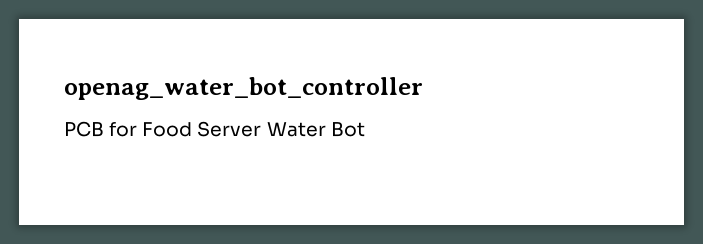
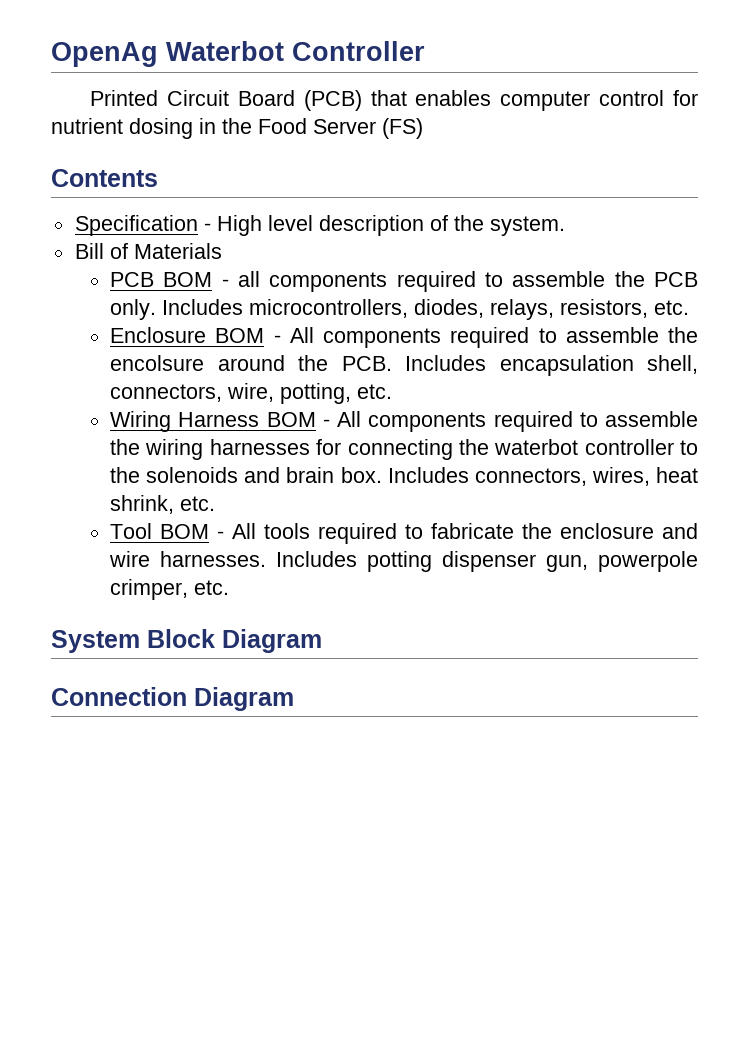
[64,77,423,100] [64,121,365,137] openag_water_bot_controller // PCB for Food Server Water Bot -> [51,41,425,67] [90,90,698,111] [51,118,423,139] [51,169,158,187] [74,215,565,236] [74,243,222,259] [110,271,699,292] [110,299,690,320] [110,327,698,348] [110,355,698,376] [110,383,393,404] [110,411,698,432] [110,439,698,460] [110,467,698,486] [110,495,216,514] [110,523,698,544] [109,551,699,572] [110,579,230,600] [51,629,322,653] [51,687,294,711] OpenAg Waterbot Controller // Printed Circuit Board (PCB) that enables computer control for nutrient dosing in the Food Server (FS) // Contents // Specification - High level description of the system. // Bill of Materials // PCB BOM - all components required to assemble the PCB only. Includes microcontrollers, diodes, relays, resistors, etc. // Enclosure BOM - All components required to assemble the encolsure around the PCB. Includes encapsulation shell, connectors, wire, potting, etc. // Wiring Harness BOM - All components required to assemble the wiring harnesses for connecting the waterbot controller to the solenoids and brain box. Includes connectors, wires, heat shrink, etc. // Tool BOM - All tools required to fabricate the enclosure and wire harnesses. Includes potting dispenser gun, powerpole crimper, etc. // System Block Diagram // Connection Diagram

